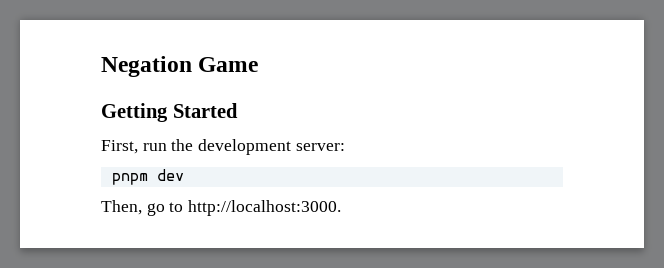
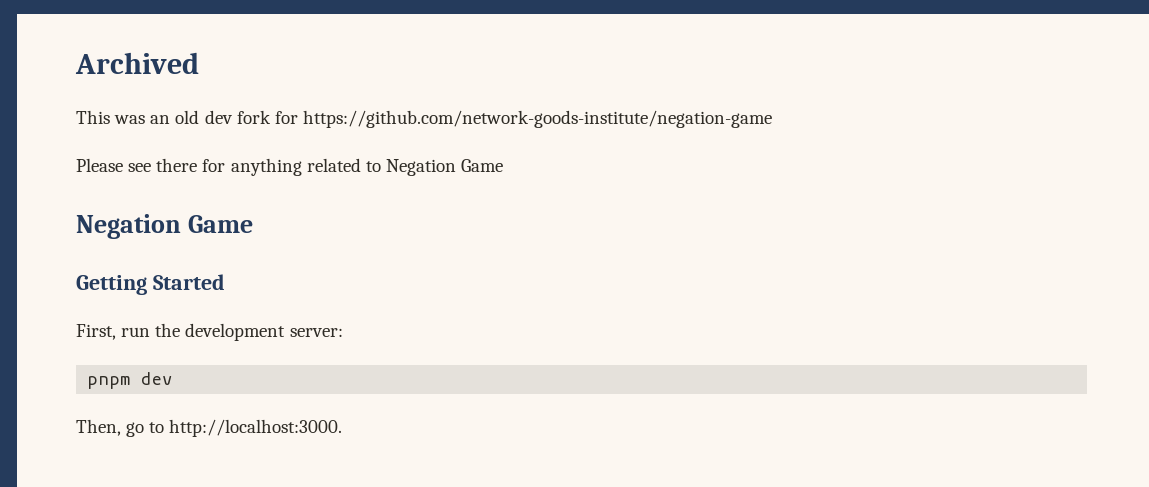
(101, 66) none -> [75,52,199,74] [76,110,772,128] [76,158,504,176] Archived // This was an old dev fork for https://github.com/network-goods-institute/negation-game // Please see there for anything related to Negation Game //

